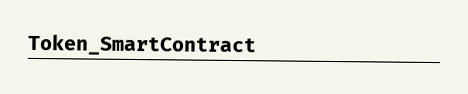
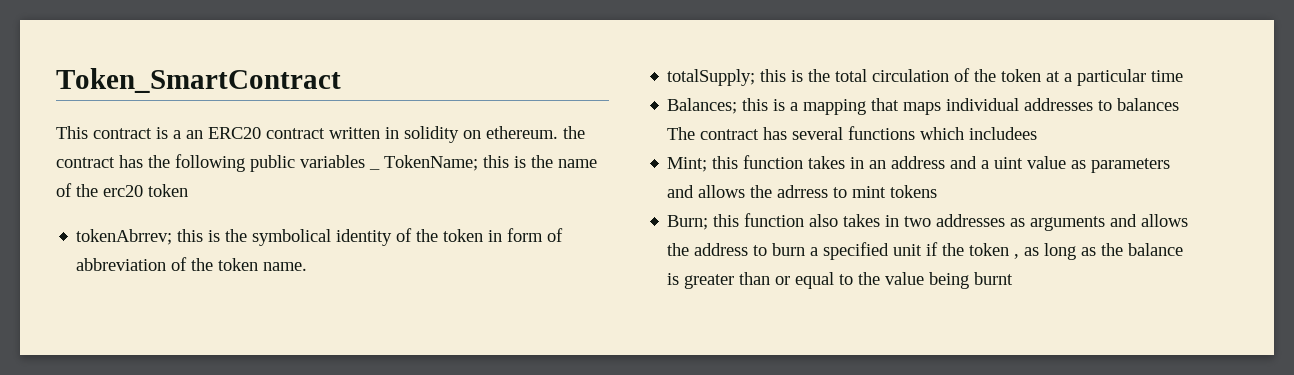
(257, 45) none -> [56,126,585,143] [56,154,365,172] [369,155,597,171] [56,183,188,197] [76,228,564,246] [76,257,308,271] [667,68,1184,86] [667,98,1180,115] [667,126,1038,140] [667,155,1171,173] [667,185,938,198] [667,213,1189,231] [667,242,1184,260] [667,272,1014,289] // This contract is a an ERC20 contract written in solidity on ethereum. the contract has the following public variables _ TokenName; this is the name of the erc20 token // tokenAbrrev; this is the symbolical identity of the token in form of abbreviation of the token name. // totalSupply; this is the total circulation of the token at a particular time // Balances; this is a mapping that maps individual addresses to balances The contract has several functions which includees // Mint; this function takes in an address and a uint value as parameters and allows the adrress to mint tokens // Burn; this function also takes in two addresses as arguments and allows the address to burn a specified unit if the token , as long as the balance is greater than or equal to the value being burnt

